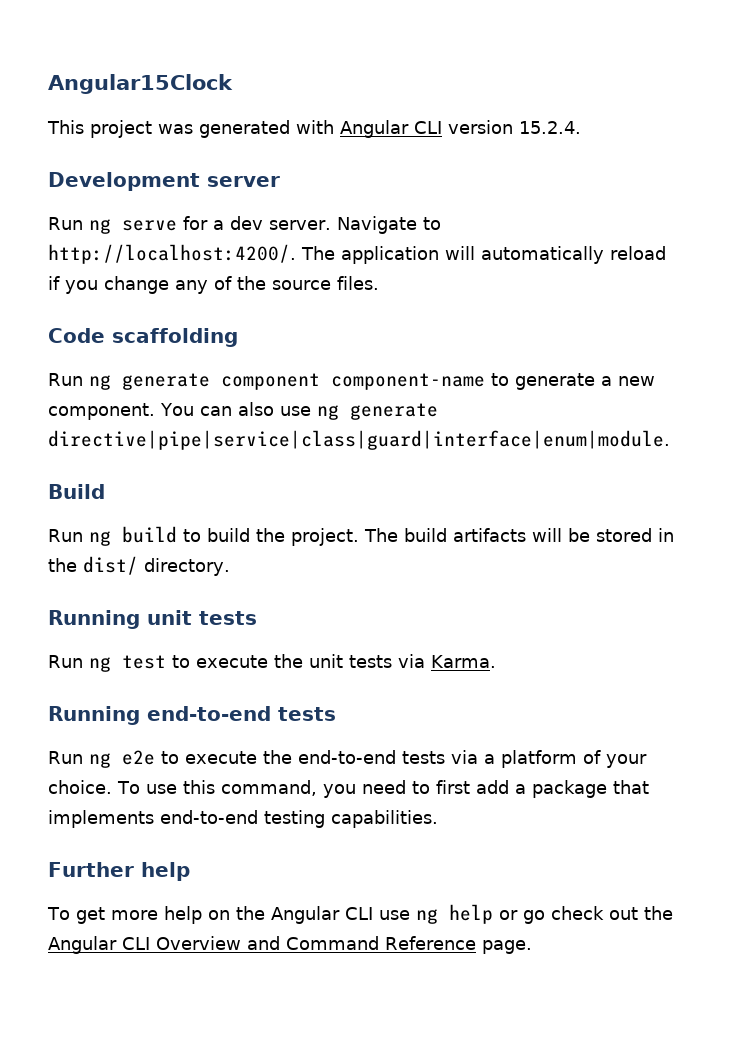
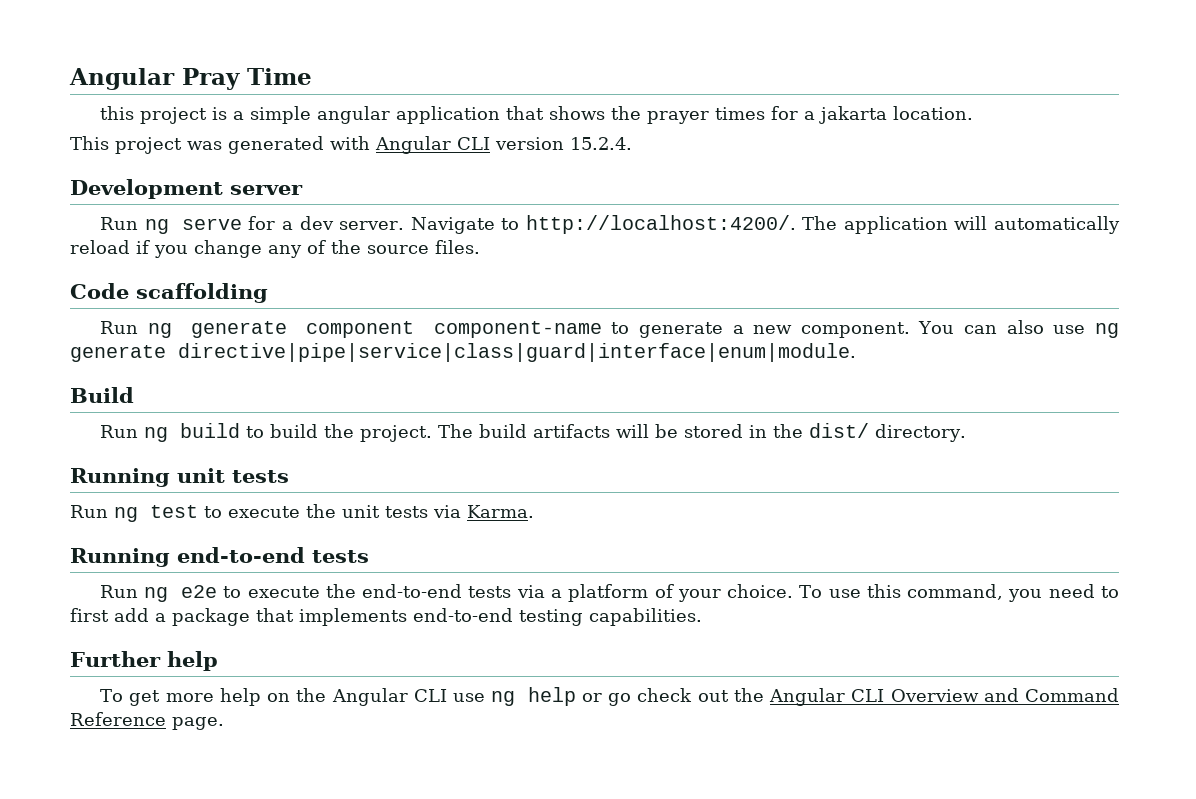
[48,74,233,94] Angular15Clock -> [69,68,312,90] [100,106,974,124] Angular Pray Time // this project is a simple angular application that shows the prayer times for a jakarta location.

